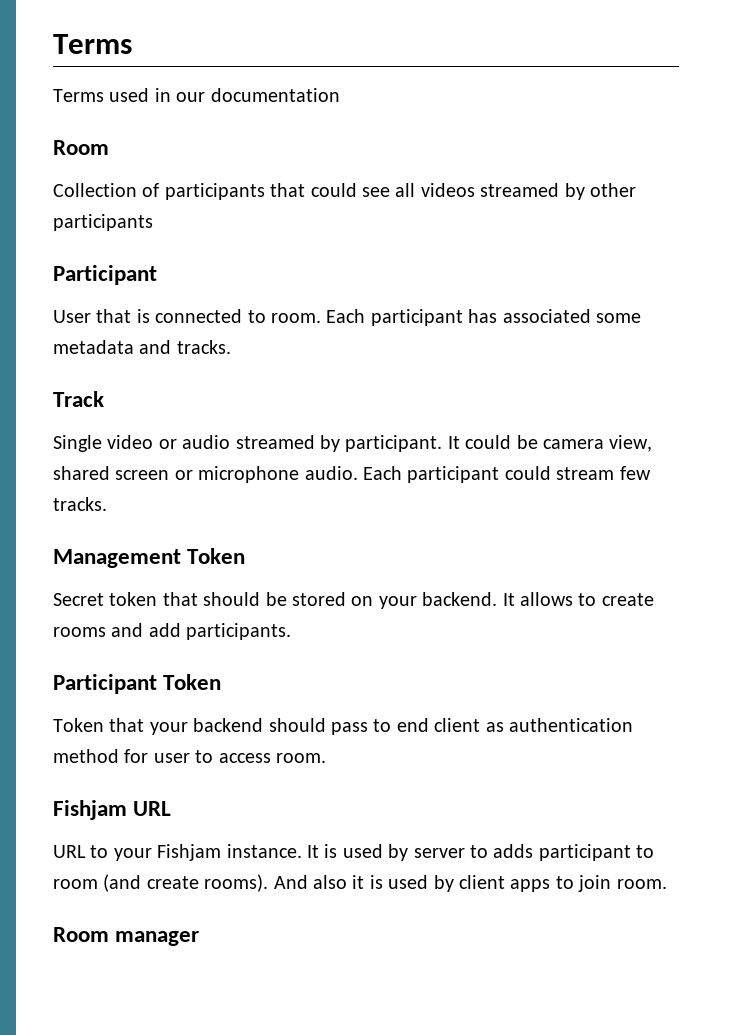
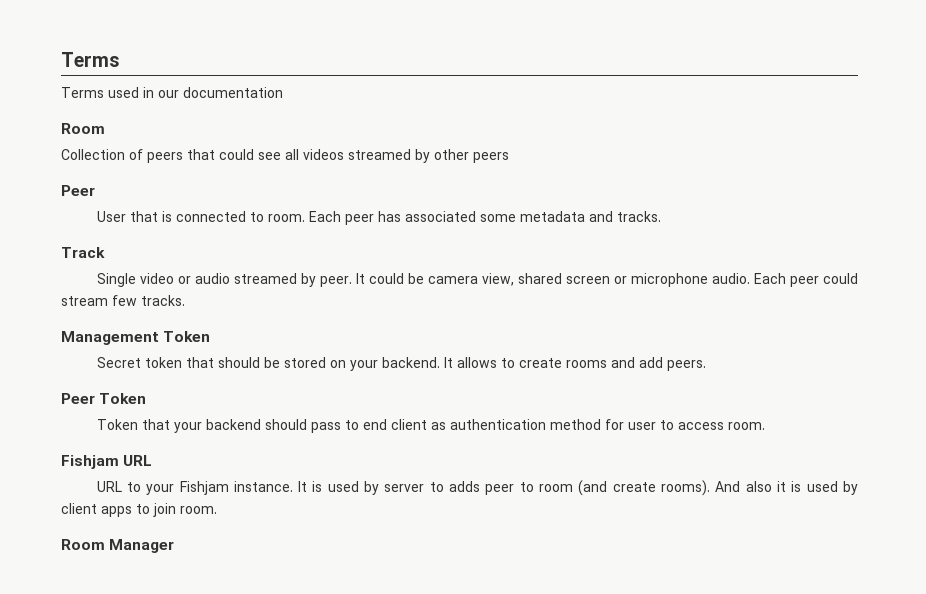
[164,183,265,200] participants -> [147,152,183,163] peers
[53,214,153,231] [53,265,157,285] participants // Participant -> [473,152,509,163] [61,185,95,196] peers // Peer
[370,309,463,326] participant -> [344,214,374,225] peer
[345,435,443,452] participant. -> [319,276,352,287] peer.
[407,466,500,483] participant -> [789,276,819,287] peer
[186,623,292,640] [53,674,157,694] participants. // Participant -> [666,360,706,371] [61,393,95,404] peers. // Peer
[538,844,631,861] participant -> [485,484,515,495] peer
[115,931,200,946] manager -> [109,539,175,553] Manager

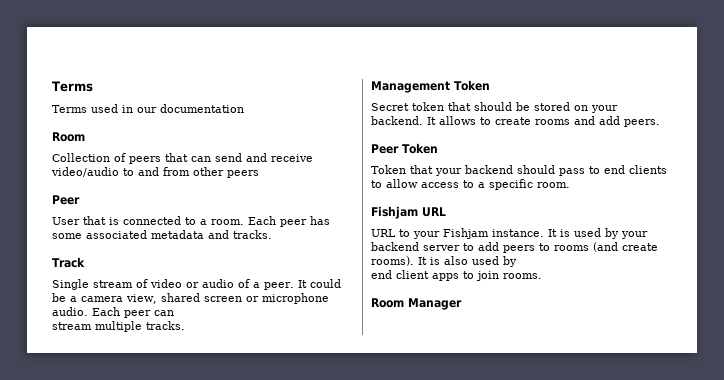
[219,149,430,163] could see all videos streamed by -> [191,153,313,162] [51,167,190,177] can send and receive video/audio to and from
(264, 217) none -> [200,219,207,225] a
[404,211,516,222] associated some -> [52,230,147,239] some associated
(136, 280) none -> [93,279,148,288] stream of
[233,273,316,287] streamed by -> [238,279,260,288] of a
(424, 278) none -> [70,296,77,302] a
[823,273,859,284] [61,295,137,306] could stream few -> [154,310,174,316] [52,321,142,332] can // stream multiple
[390,419,724,430] client as authentication method for user to access -> [629,165,667,174] [371,179,533,190] clients to allow access to a specific
[384,480,859,496] server to adds peer to room (and create rooms). And also it is used by -> [621,231,648,239] [371,242,658,253] [371,256,517,267] [371,270,392,279] your backend server to add peers to rooms (and create rooms). It is also used by // end
[180,506,217,514] room. -> [503,273,542,279] rooms.

